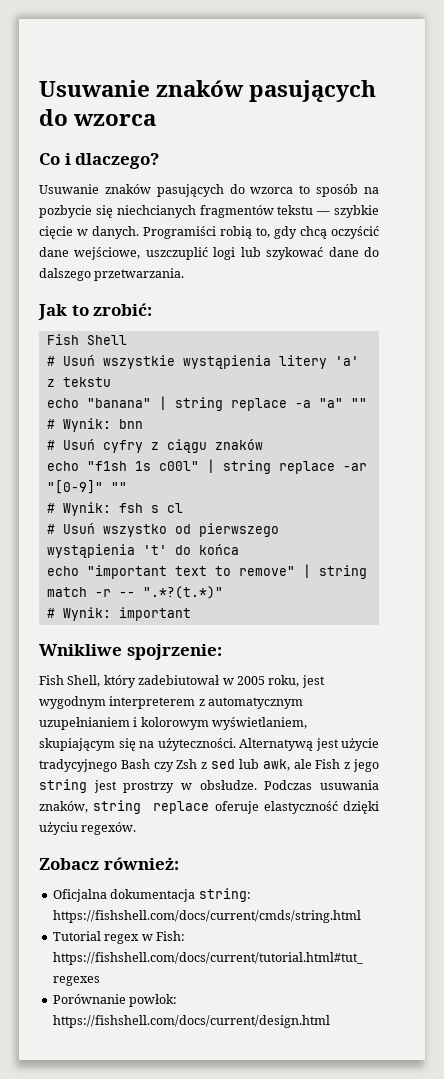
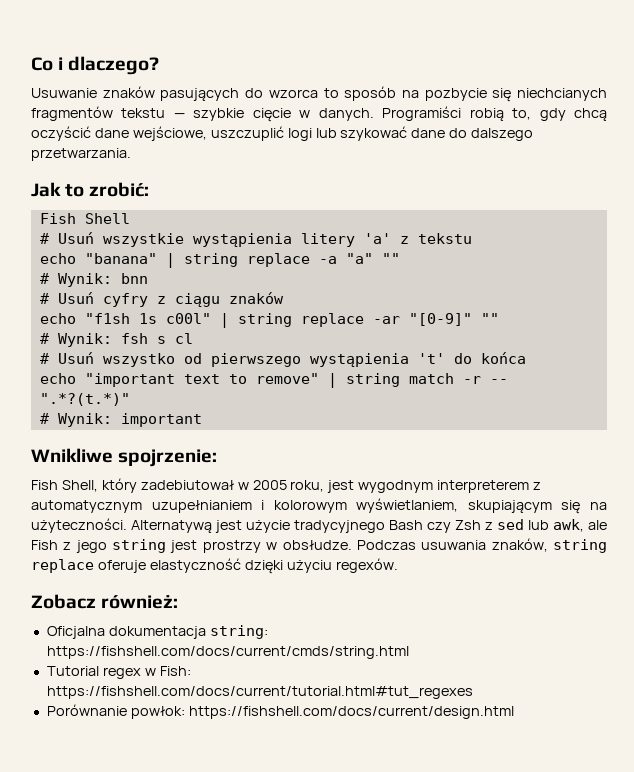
[39,80,377,102] [39,109,157,126] Usuwanie znaków pasujących do wzorca // -> (31, 64) none

